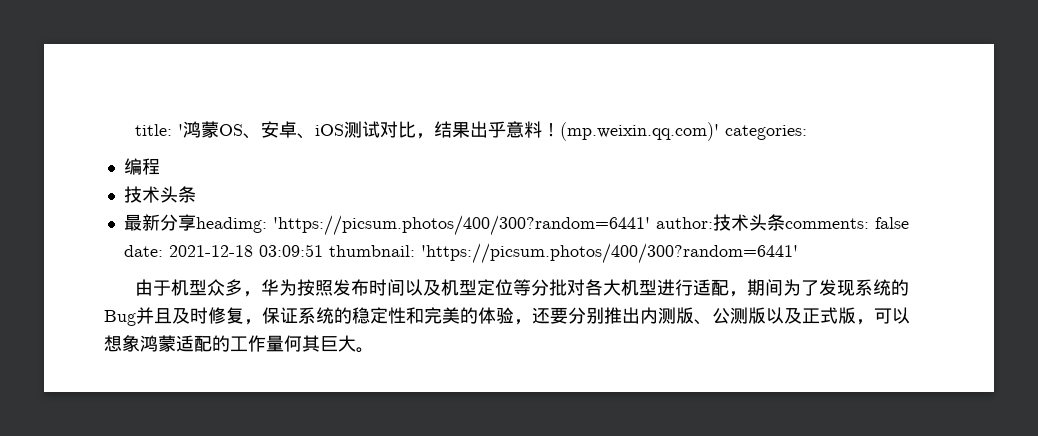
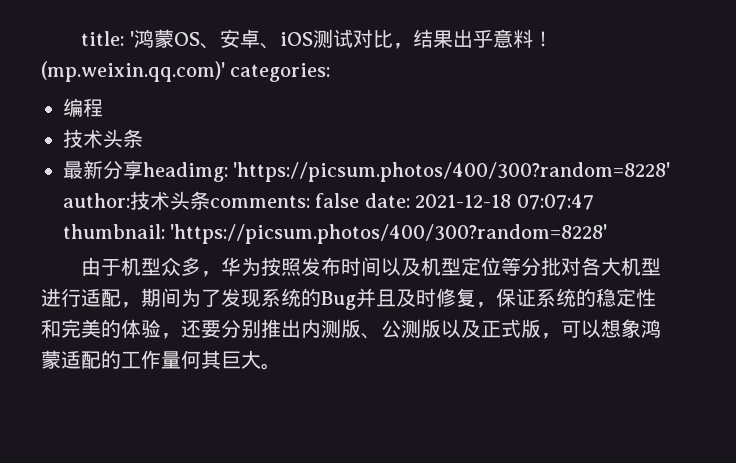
[272,215,650,236] 'https://picsum.photos/400/300?random=6441' -> [233,162,671,182] 'https://picsum.photos/400/300?random=8228'
[258,243,798,264] 03:09:51 thumbnail: 'https://picsum.photos/400/300?random=6441' -> [516,194,594,210] [63,224,608,244] 07:07:47 thumbnail: 'https://picsum.photos/400/300?random=8228'

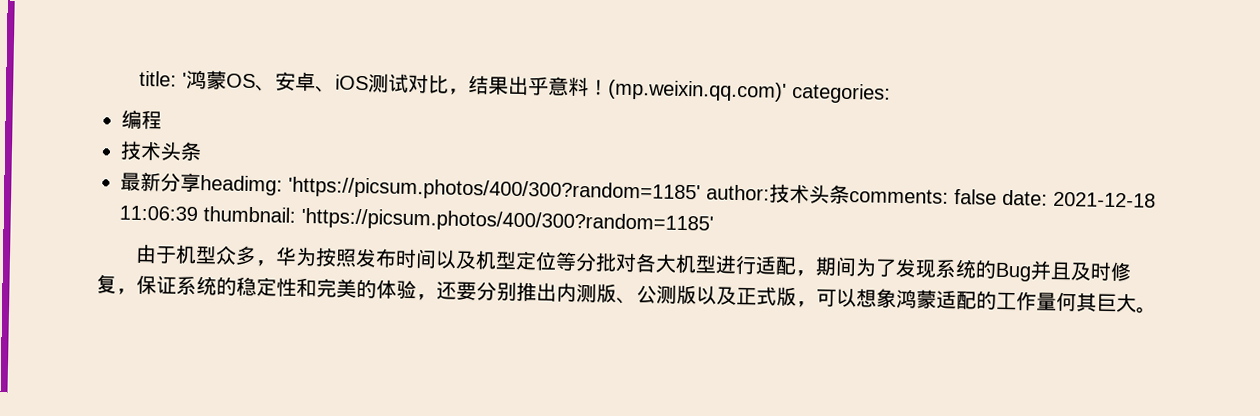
[233,162,671,182] 'https://picsum.photos/400/300?random=8228' -> [288,176,701,204] 'https://picsum.photos/400/300?random=1185'
[516,194,594,210] [63,224,608,244] 07:07:47 thumbnail: 'https://picsum.photos/400/300?random=8228' -> [119,205,714,235] 11:06:39 thumbnail: 'https://picsum.photos/400/300?random=1185'

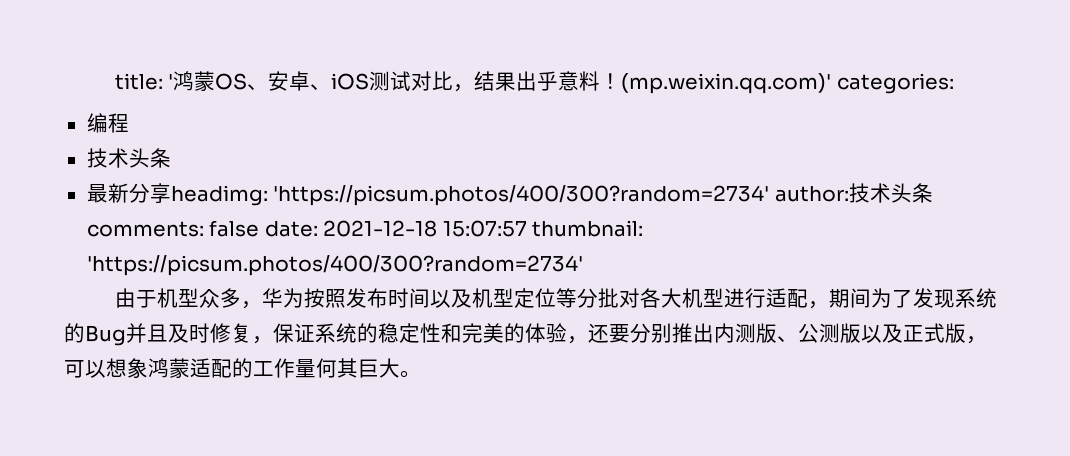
[288,176,701,204] 'https://picsum.photos/400/300?random=1185' -> [273,185,770,206] 'https://picsum.photos/400/300?random=2734'
[119,205,714,235] 11:06:39 thumbnail: 'https://picsum.photos/400/300?random=1185' -> [442,220,644,237] [86,255,583,276] 15:07:57 thumbnail: 'https://picsum.photos/400/300?random=2734'

